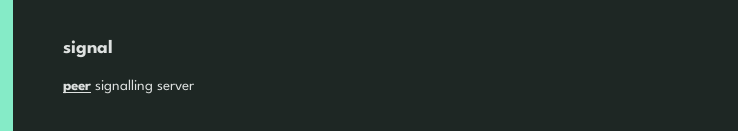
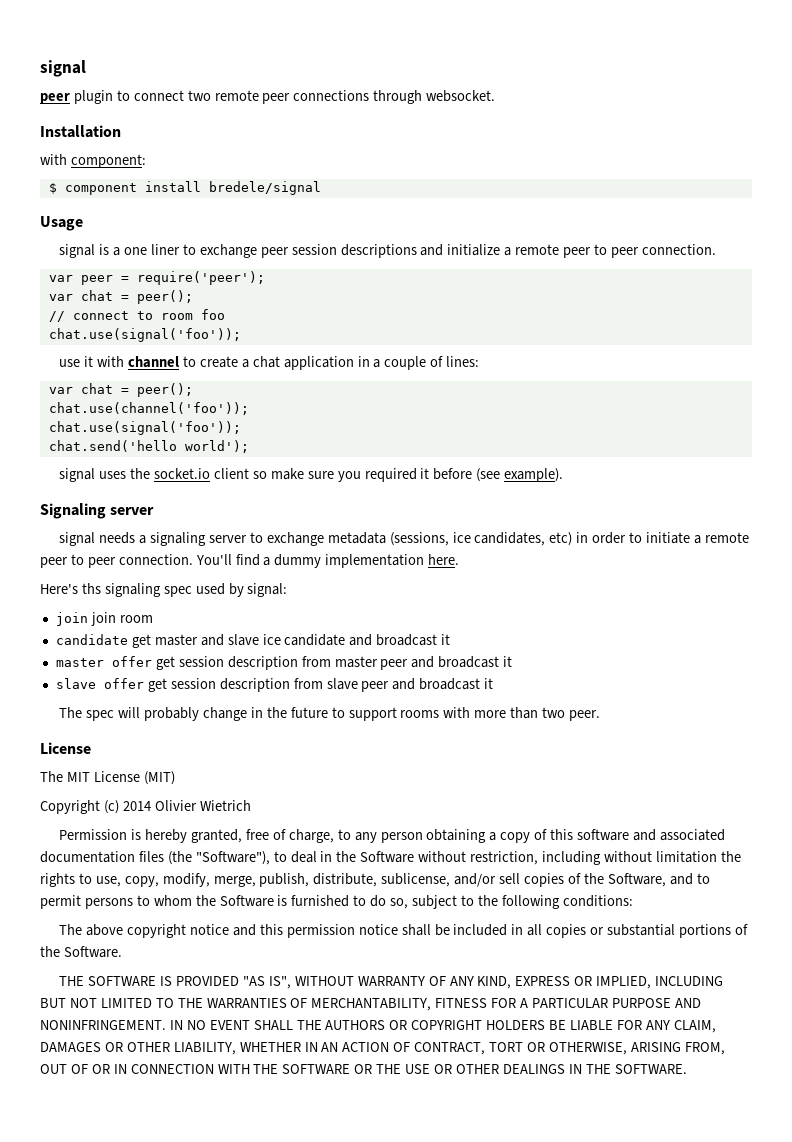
[95,79,196,94] signalling server -> [73,90,496,104] [40,125,121,138] [40,154,146,168] [48,181,321,195] [40,216,83,231] [59,244,716,258] [48,271,265,285] [48,290,193,304] [48,309,225,322] [48,328,241,342] [59,356,480,370] [48,383,193,397] [48,402,249,415] [48,421,241,435] [48,440,249,453] [59,468,564,482] [40,503,155,519] [59,532,749,546] [40,554,460,568] [40,583,288,597] [55,612,153,626] [55,634,451,648] [55,656,513,670] [55,678,494,692] [59,707,601,721] [40,742,91,754] [40,771,175,785] [40,800,251,814] [59,829,725,843] [40,851,741,865] [40,873,710,887] [40,895,633,909] [59,924,748,938] [40,946,122,958] [59,976,724,989] [40,998,701,1011] [40,1020,716,1033] [40,1042,725,1055] [40,1064,687,1074] plugin to connect two remote peer connections through websocket. // Installation // with component: // $ component install bredele/signal // Usage // signal is a one liner to exchange peer session descriptions and initialize a remote peer to peer connection. // var peer = require('peer'); // var chat = peer(); // // connect to room foo // chat.use(signal('foo')); // use it with channel to create a chat application in a couple of lines: // var chat = peer(); // chat.use(channel('foo')); // chat.use(signal('foo')); // chat.send('hello world'); // signal uses the socket.io client so make sure you required it before (see example). // Signaling server // signal needs a signaling server to exchange metadata (sessions, ice candidates, etc) in order to initiate a remote peer to peer connection. You'll find a dummy implementation here. // Here's ths signaling spec used by signal: // join join room // candidate get master and slave ice candidate and broadcast it // master offer get session description from master peer and broadcast it // slave offer get session description from slave peer and broadcast it // The spec will probably change in the future to support rooms with more than two peer. // License // The MIT License (MIT) // Copyright (c) 2014 Olivier Wietrich // Permission is hereby granted, free of charge, to any person obtaining a copy of this software and associated documentation files (the "Software"), to deal in the Software without restriction, including without limitation the rights to use, copy, modify, merge, publish, distribute, sublicense, and/or sell copies of the Software, and to permit persons to whom the Software is furnished to do so, subject to the following conditions: // The above copyright notice and this permission notice shall be included in all copies or substantial portions of the Software. // THE SOFTWARE IS PROVIDED "AS IS", WITHOUT WARRANTY OF ANY KIND, EXPRESS OR IMPLIED, INCLUDING BUT NOT LIMITED TO THE WARRANTIES OF MERCHANTABILITY, FITNESS FOR A PARTICULAR PURPOSE AND NONINFRINGEMENT. IN NO EVENT SHALL THE AUTHORS OR COPYRIGHT HOLDERS BE LIABLE FOR ANY CLAIM, DAMAGES OR OTHER LIABILITY, WHETHER IN AN ACTION OF CONTRACT, TORT OR OTHERWISE, ARISING FROM, OUT OF OR IN CONNECTION WITH THE SOFTWARE OR THE USE OR OTHER DEALINGS IN THE SOFTWARE.

